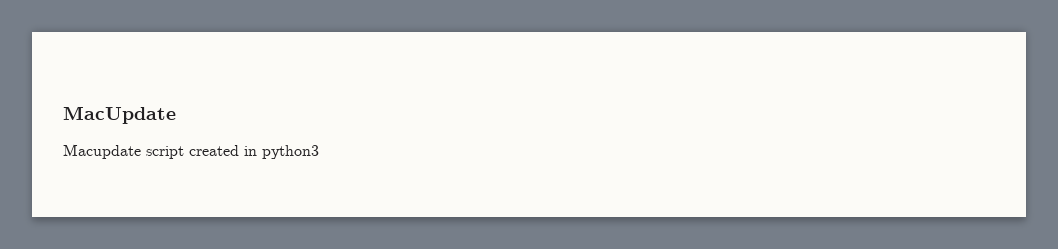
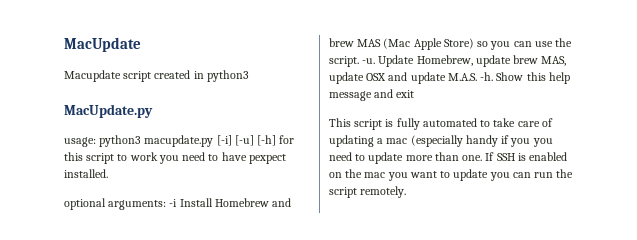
(319, 152) none -> [64,104,153,118] [64,135,295,147] [64,152,286,164] [64,169,108,178] [64,198,292,210] [329,38,573,50] [329,55,567,67] [329,72,570,84] [329,89,415,101] [329,118,553,130] [329,135,553,147] [329,152,568,164] [329,169,574,181] [329,186,407,198] // MacUpdate.py // usage: python3 macupdate.py [-i] [-u] [-h] for this script to work you need to have pexpect installed. // optional arguments: -i Install Homebrew and brew MAS (Mac Apple Store) so you can use the script. -u. Update Homebrew, update brew MAS, update OSX and update M.A.S. -h. Show this help message and exit // This script is fully automated to take care of updating a mac (especially handy if you you need to update more than one. If SSH is enabled on the mac you want to update you can run the script remotely.

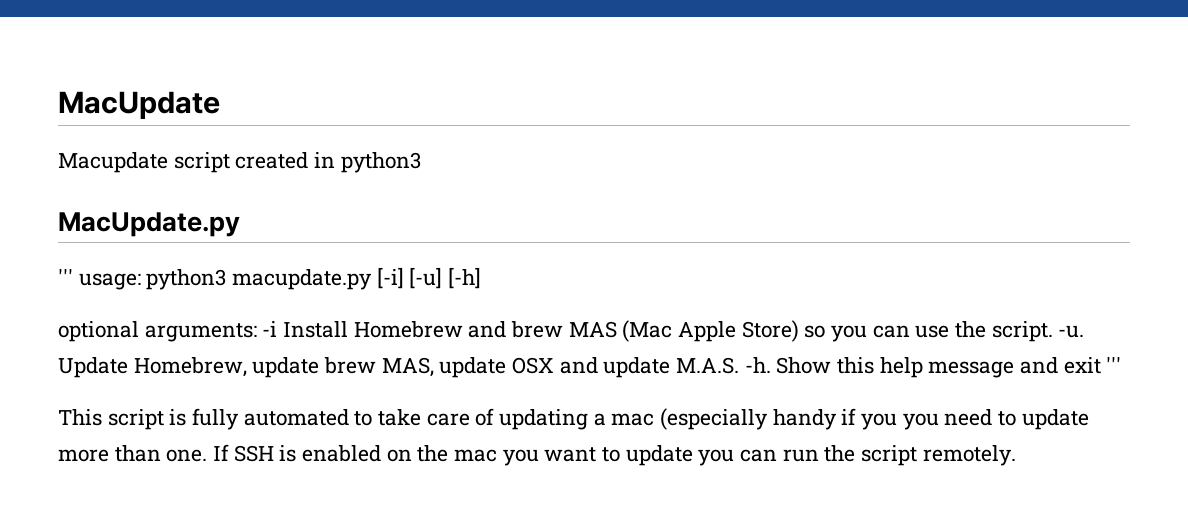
(153, 111) none -> [58,269,73,285] '''
[279,135,295,144] [64,152,286,164] [64,169,108,178] for this script to work you need to have pexpect installed. -> (482, 278) none
(415, 94) none -> [1106,357,1122,373] '''

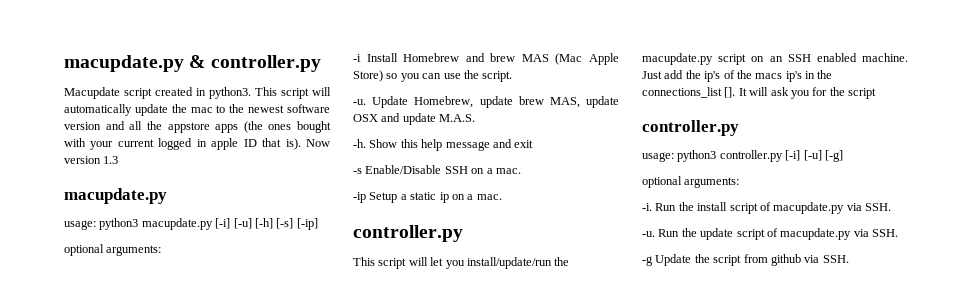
[58,91,220,119] MacUpdate -> [64,55,321,72] macupdate.py & controller.py
[340,152,421,173] [58,212,240,237] [58,269,73,285] python3 // MacUpdate.py // ''' -> [209,87,331,99] [64,104,330,116] [64,121,331,133] [64,138,331,150] [64,156,119,164] [64,188,167,204] python3. This script will automatically update the mac to the newest software version and all the appstore apps (the ones bought with your current logged in apple ID that is). Now version 1.3 // macupdate.py //
[58,321,257,342] // optional arguments: -> [276,218,318,230] [64,244,162,256] [-s] [-ip] // optional arguments: //
(1053, 331) none -> (513, 76) //
(740, 365) none -> (476, 118) //
[1106,357,1122,373] [58,408,1089,430] [58,444,1016,466] ''' // This script is fully automated to take care of updating a mac (especially handy if you you need to update more than one. If SSH is enabled on the mac you want to update you can run the script remotely. -> [353,165,521,174] [353,192,502,203] [353,225,463,242] [353,257,570,269] [642,53,908,65] [642,70,833,82] [642,87,876,99] [642,120,739,136] [642,150,843,162] [642,176,740,188] [642,202,891,214] [642,228,898,240] [642,254,849,266] // -s Enable/Disable SSH on a mac. // -ip Setup a static ip on a mac. // controller.py // This script will let you install/update/run the macupdate.py script on an SSH enabled machine. Just add the ip's of the macs ip's in the connections_list []. It will ask you for the script // controller.py // usage: python3 controller.py [-i] [-u] [-g] // optional arguments: // -i. Run the install script of macupdate.py via SSH. // -u. Run the update script of macupdate.py via SSH. // -g Update the script from github via SSH.

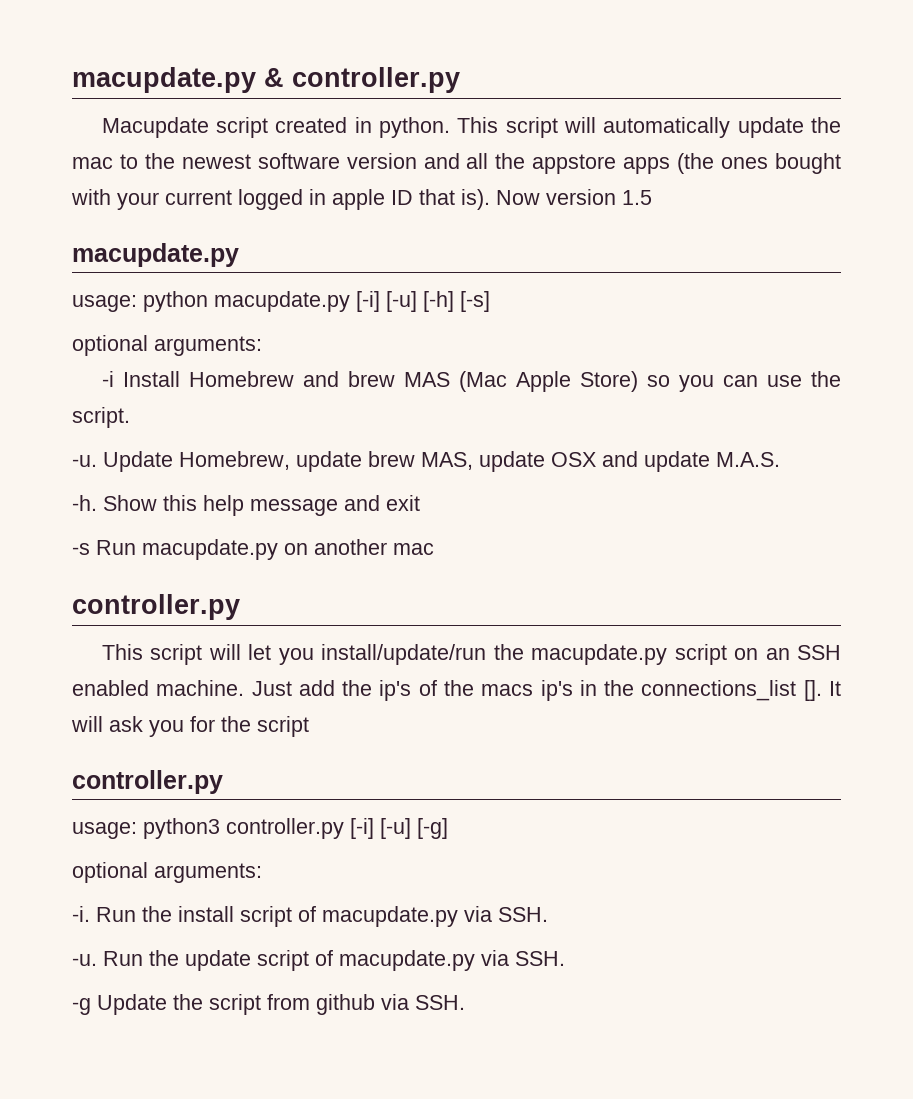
[209,87,251,99] python3. -> [378,117,450,138] python.
[103,156,119,164] 1.3 -> [622,190,652,205] 1.5
[99,218,139,230] python3 -> [143,291,208,312] python
[296,218,318,230] [-ip] -> (490, 301) none
[365,165,521,174] [353,192,502,203] Enable/Disable SSH on a mac. // -ip Setup a static ip on a mac. -> [96,539,434,560] Run macupdate.py on another mac

